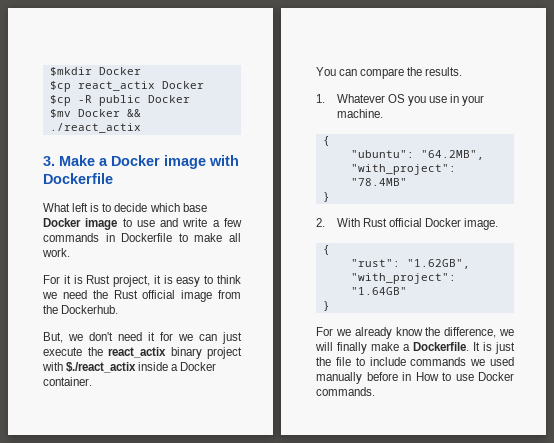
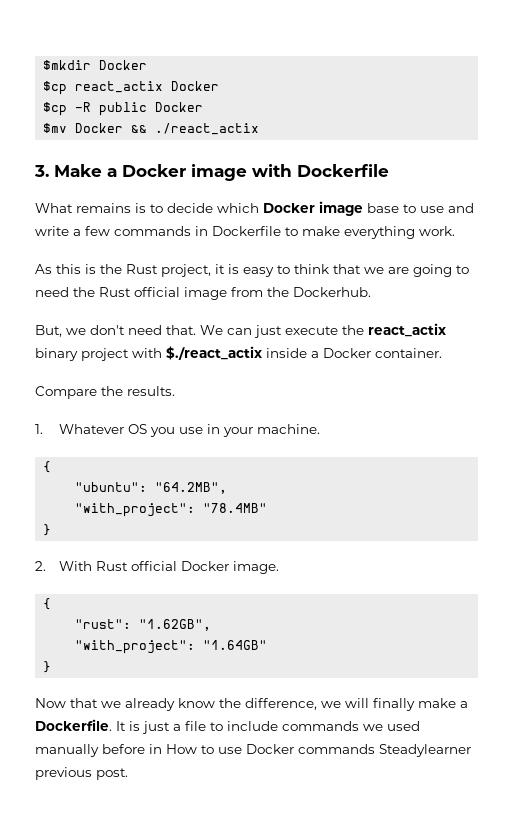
[72,203,89,212] left -> [76,203,131,213] remains
[182,203,207,212] [43,218,118,230] base Docker image -> [263,201,399,216] Docker image base
[228,233,241,242] all -> [344,226,415,239] everything
[43,275,83,284] For it is -> [35,264,122,274] As this is the
[42,292,57,299] we -> [333,264,469,277] that we are going to
[148,332,193,341] it for we -> [166,325,223,335] that. We
[316,67,405,79] You can compare -> [35,386,97,399] Compare
[316,327,333,336] For -> [35,698,98,708] Now that
[316,357,331,366] the -> [173,724,181,731] a
[316,387,375,396] commands. -> [298,744,471,757] [35,767,128,780] commands Steadylearner previous post.

